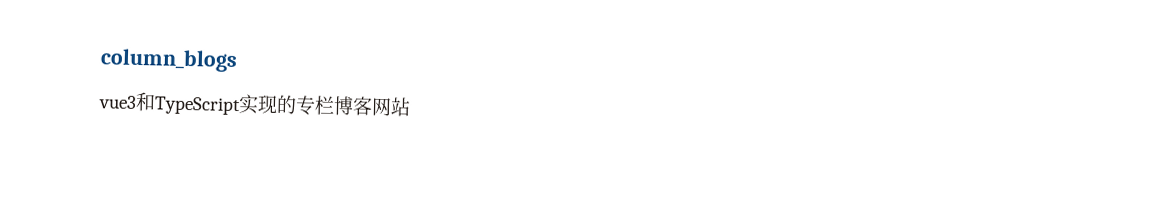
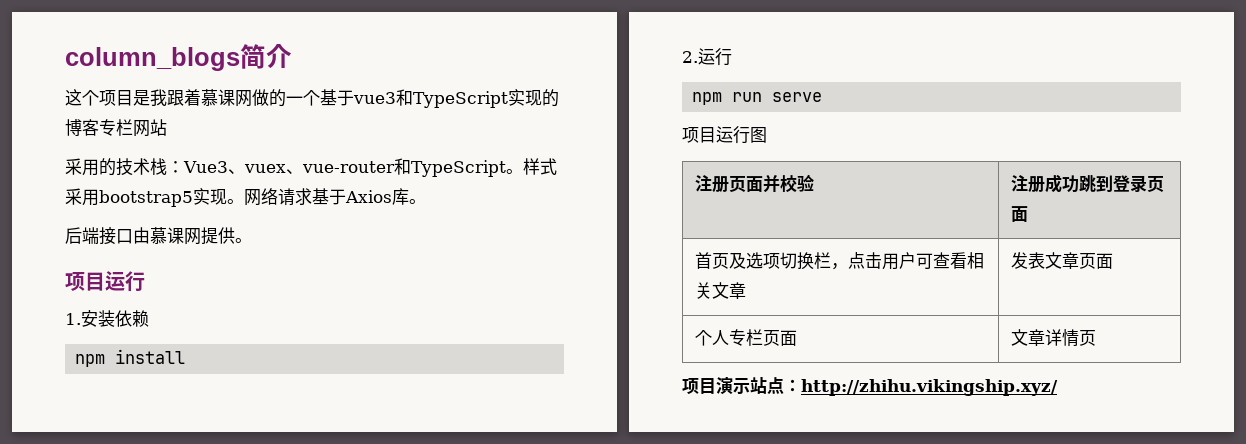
(238, 60) // -> [240,44,292,69] [65,89,354,107] 简介 // 这个项目是我跟着慕课网做的一个基于
[295,95,373,116] 专栏博客 -> [65,119,133,136] 博客专栏
(411, 107) none -> [65,158,557,177] [65,188,426,207] [65,227,252,245] [65,271,145,292] [65,310,149,327] [75,349,186,367] [682,48,732,66] [692,92,823,105] [682,126,767,144] [694,174,814,193] [1010,174,1164,193] [1010,206,1028,222] [694,252,984,270] [694,282,746,299] [1010,252,1113,269] [694,329,797,346] [1010,329,1096,347] [682,377,1058,396] // 采用的技术栈：Vue3、vuex、vue-router和TypeScript。样式采用bootstrap5实现。网络请求基于Axios库。 // 后端接口由慕课网提供。 // 项目运行 // 1.安装依赖 // npm install // 2.运行 // npm run serve // 项目运行图 // 注册页面并校验 | 注册成功跳到登录页面 // 首页及选项切换栏，点击用户可查看相关文章 | 发表文章页面 // 个人专栏页面 | 文章详情页 // 项目演示站点：http://zhihu.vikingship.xyz/

